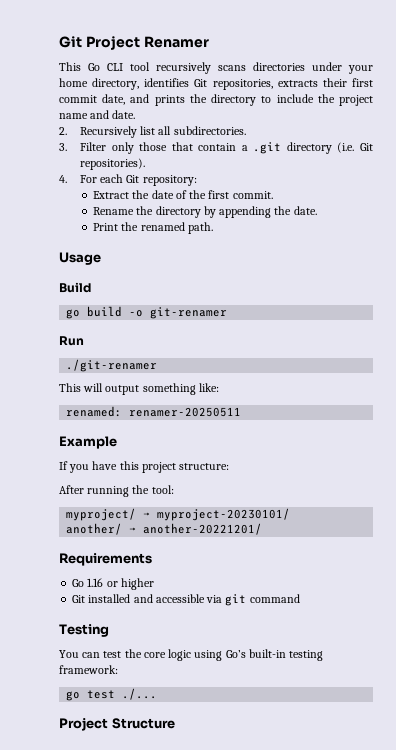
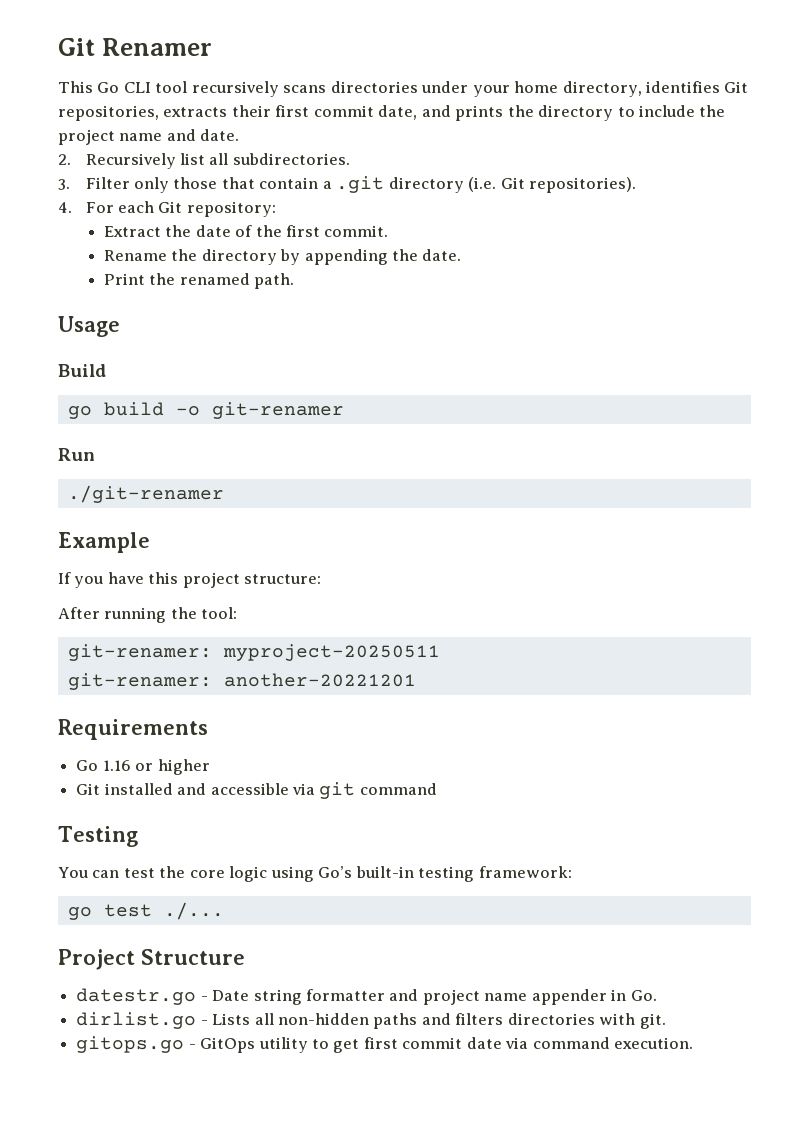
[59,36,140,50] Git Project -> [58,38,95,56] Git
[59,383,219,395] [66,406,242,417] // This will output something like: // renamed: renamer-20250511 -> (224, 494) none
[66,508,291,521] [66,523,263,535] myproject/ → myproject-20230101/ // another/ → another-20221201/ -> [67,644,440,661] [67,673,416,690] git-renamer: myproject-20250511 // git-renamer: another-20221201
(175, 723) none -> [76,988,657,1005] [76,1012,666,1029] [76,1036,694,1053] // datestr.go - Date string formatter and project name appender in Go. // dirlist.go - Lists all non-hidden paths and filters directories with git. // gitops.go - GitOps utility to get first commit date via command execution.

